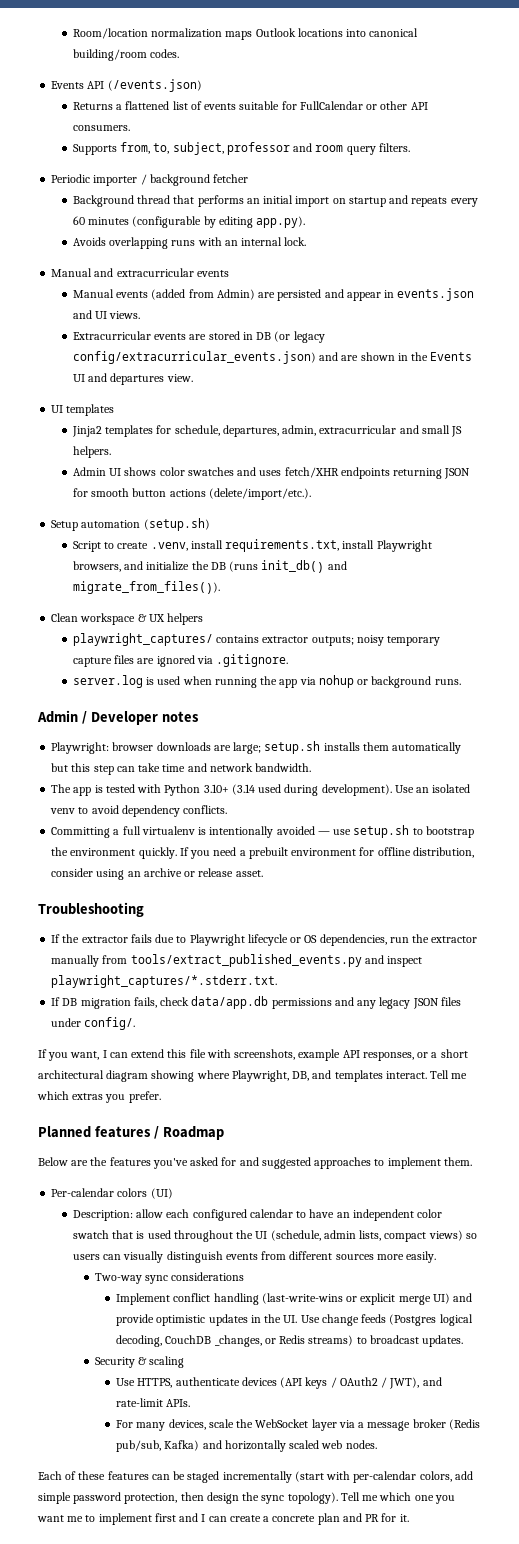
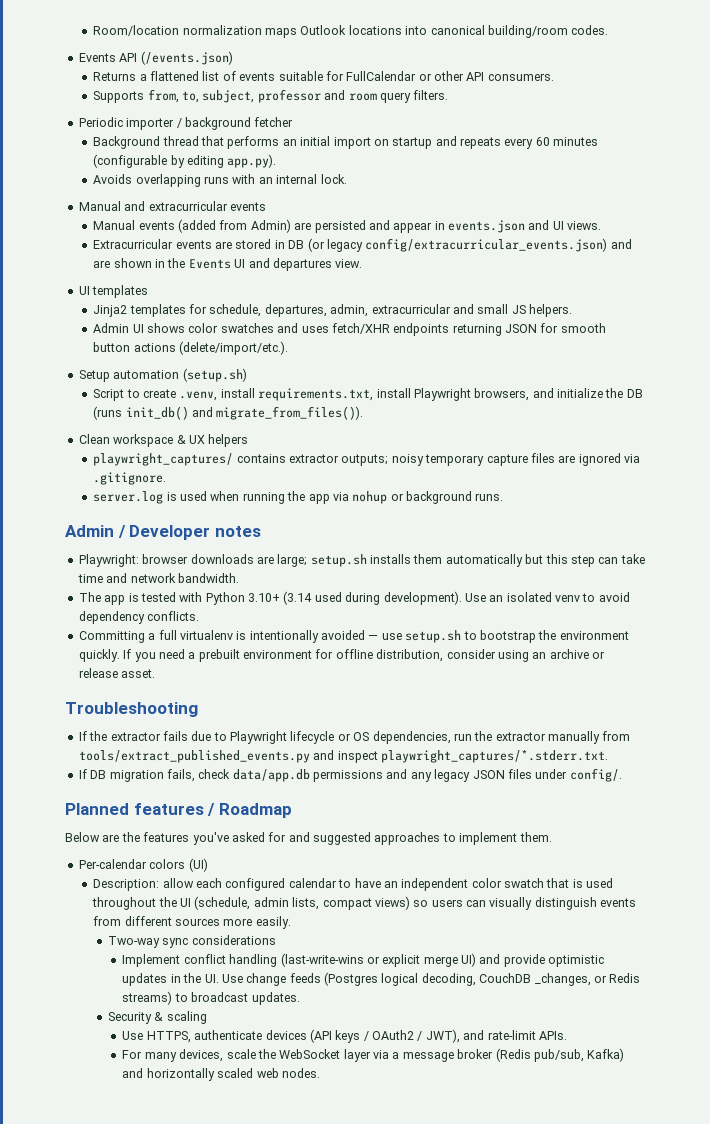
[38,1049,468,1061] [38,1070,468,1082] [37,1091,161,1103] // If you want, I can extend this file with screenshots, example API responses, or a short architectural diagram showing where Playwright, DB, and templates interact. Tell me which extras you prefer. -> (622, 775) none
[38,1471,473,1483] [38,1492,455,1504] [37,1513,409,1525] // Each of these features can be staged incrementally (start with per-calendar colors, add simple password protection, then design the sync topology). Tell me which one you want me to implement first and I can create a concrete plan and PR for it. -> (320, 1073) none

